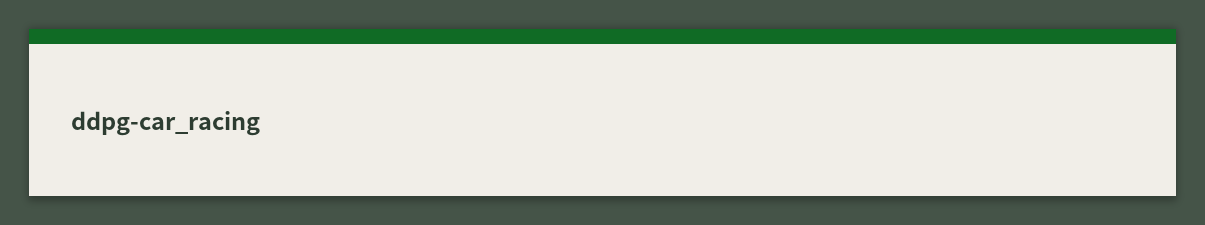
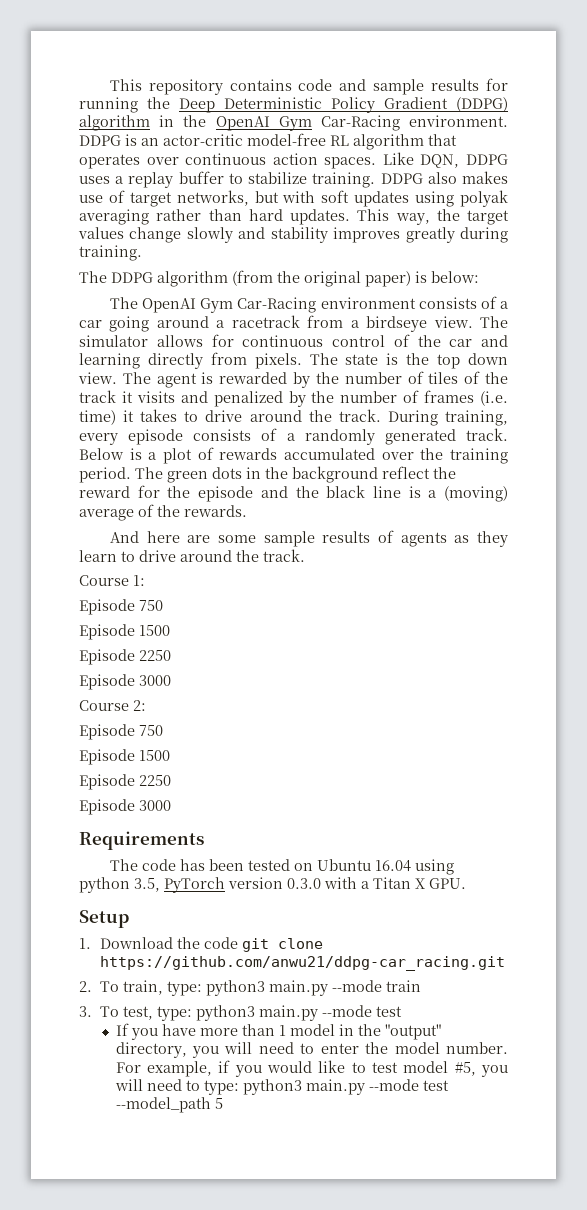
[71,111,260,136] ddpg-car_racing -> [109,78,508,95] [79,97,508,113] [79,115,508,131] [79,133,457,150] [79,152,508,169] [79,171,509,188] [79,190,509,207] [79,209,509,225] [78,227,508,243] [79,245,142,261] [79,270,479,287] [109,296,508,313] [79,315,509,332] [79,334,508,347] [79,352,509,369] [78,371,508,388] [79,390,508,407] [79,409,508,426] [79,428,508,445] [79,447,509,464] [79,466,456,483] [79,485,508,502] [79,504,247,521] [109,530,509,547] [79,549,305,562] [79,575,145,586] [79,599,163,615] [79,624,170,640] [79,649,171,665] [79,674,171,690] [79,700,146,711] [79,724,163,740] [79,749,170,765] [79,774,171,790] [79,799,171,815] [79,831,204,850] [109,859,454,875] [79,877,466,893] [79,910,129,928] [79,937,323,952] [99,956,505,971] [79,980,421,996] [79,1005,402,1021] [115,1023,441,1040] [115,1042,509,1058] [115,1060,508,1077] [114,1079,449,1095] [115,1097,223,1113] This repository contains code and sample results for running the Deep Deterministic Policy Gradient (DDPG) algorithm in the OpenAI Gym Car-Racing environment. DDPG is an actor-critic model-free RL algorithm that operates over continuous action spaces. Like DQN, DDPG uses a replay buffer to stabilize training. DDPG also makes use of target networks, but with soft updates using polyak averaging rather than hard updates. This way, the target values change slowly and stability improves greatly during training. // The DDPG algorithm (from the original paper) is below: // The OpenAI Gym Car-Racing environment consists of a car going around a racetrack from a birdseye view. The simulator allows for continuous control of the car and learning directly from pixels. The state is the top down view. The agent is rewarded by the number of tiles of the track it visits and penalized by the number of frames (i.e. time) it takes to drive around the track. During training, every episode consists of a randomly generated track. Below is a plot of rewards accumulated over the training period. The green dots in the background reflect the reward for the episode and the black line is a (moving) average of the rewards. // And here are some sample results of agents as they learn to drive around the track. // Course 1: // Episode 750 // Episode 1500 // Episode 2250 // Episode 3000 // Course 2: // Episode 750 // Episode 1500 // Episode 2250 // Episode 3000 // Requirements // The code has been tested on Ubuntu 16.04 using python 3.5, PyTorch version 0.3.0 with a Titan X GPU. // Setup // 1. Download the code git clone https://github.com/anwu21/ddpg-car_racing.git // 2. To train, type: python3 main.py --mode train // 3. To test, type: python3 main.py --mode test // If you have more than 1 model in the "output" directory, you will need to enter the model number. For example, if you would like to test model #5, you will need to type: python3 main.py --mode test --model_path 5

